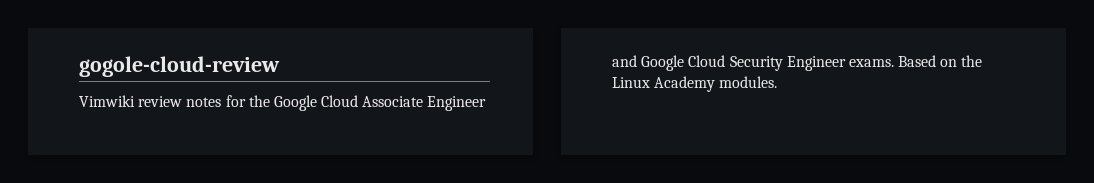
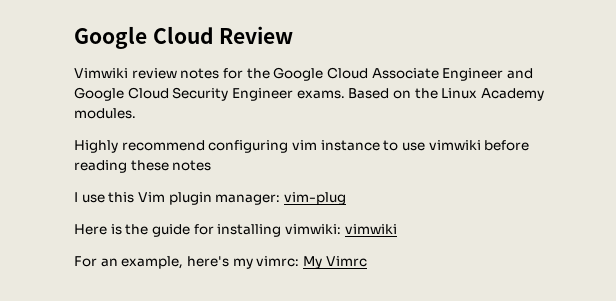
[79,56,280,77] gogole-cloud-review -> [74,26,294,49] Google Cloud Review
(778, 82) none -> [74,140,530,153] [74,160,212,173] [74,192,346,205] [74,224,397,237] [74,256,367,269] // Highly recommend configuring vim instance to use vimwiki before reading these notes // I use this Vim plugin manager: vim-plug // Here is the guide for installing vimwiki: vimwiki // For an example, here's my vimrc: My Vimrc

